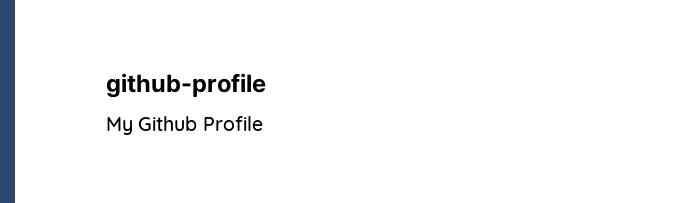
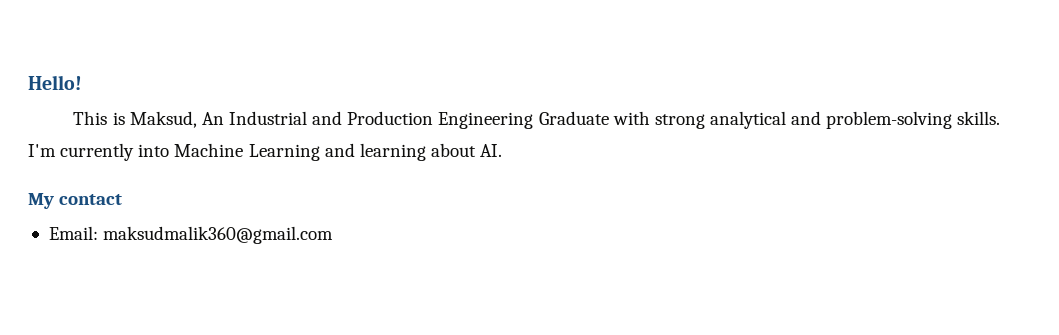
[106,73,266,98] [106,116,263,135] github-profile // My Github Profile -> [28,75,82,90] [73,111,1001,129] [28,143,503,161] [28,193,123,209] [48,226,334,244] Hello! // This is Maksud, An Industrial and Production Engineering Graduate with strong analytical and problem-solving skills. I'm currently into Machine Learning and learning about AI. // My contact // Email: maksudmalik360@gmail.com

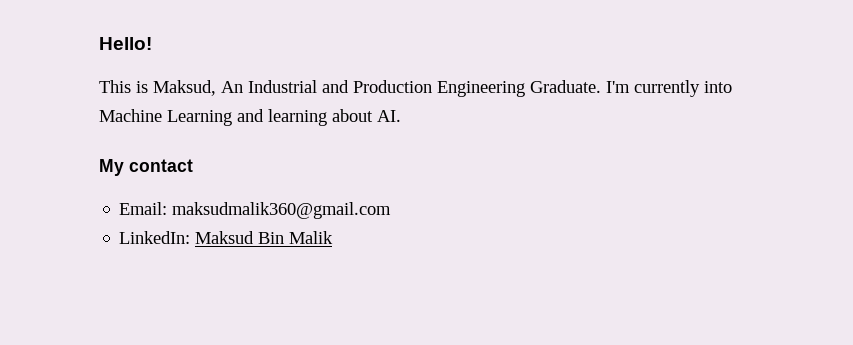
[538,111,1001,129] Graduate with strong analytical and problem-solving skills. -> [530,80,601,93] Graduate.
(334, 235) none -> [119,231,334,244] // LinkedIn: Maksud Bin Malik

